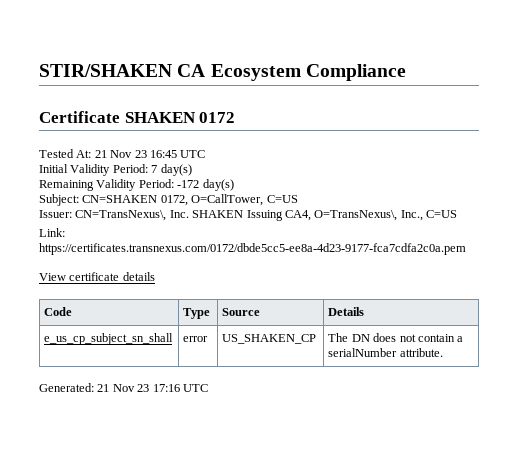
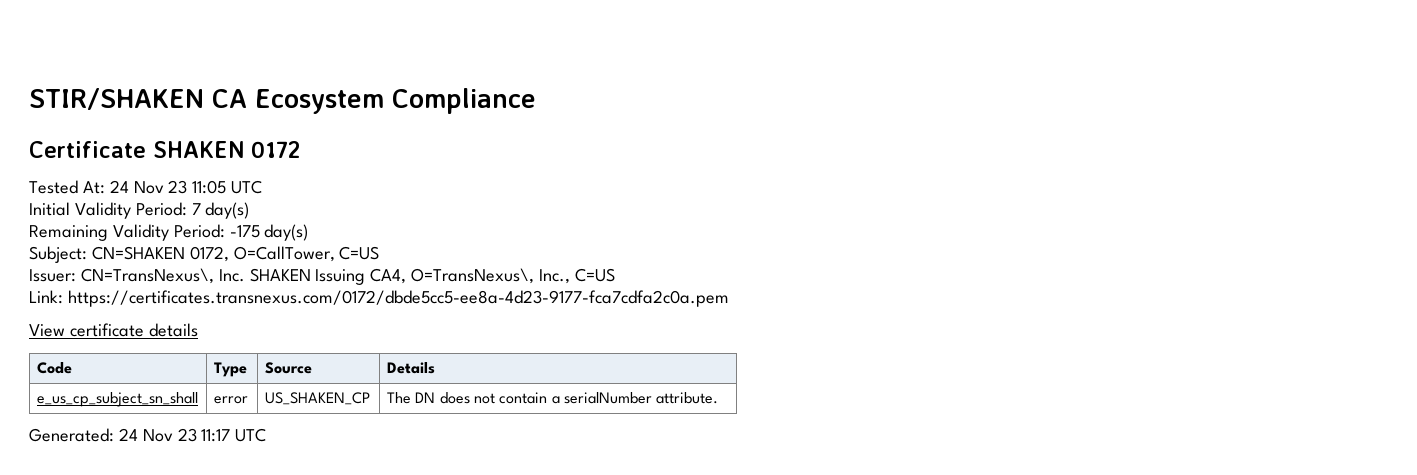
[94,150,177,158] 21 Nov 23 16:45 -> [109,180,227,194] 24 Nov 23 11:05
[177,180,200,188] -172 -> [229,225,260,238] -175
[97,384,180,392] 21 Nov 23 17:16 -> [118,428,231,442] 24 Nov 23 11:17

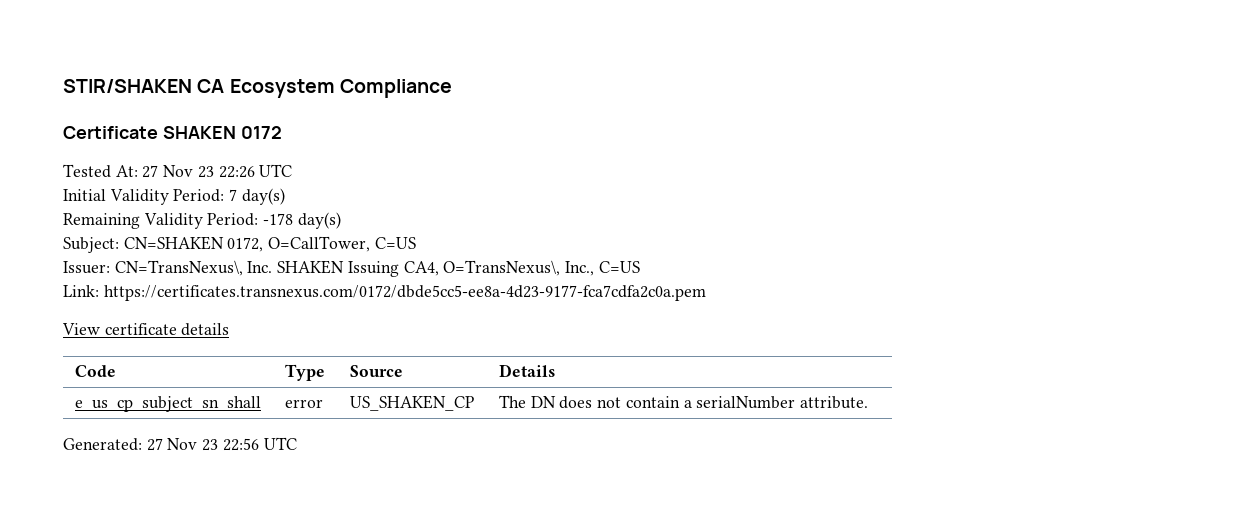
[109,180,227,194] 24 Nov 23 11:05 -> [142,165,255,178] 27 Nov 23 22:26
[229,225,260,238] -175 -> [263,213,294,225] -178
[118,428,231,442] 24 Nov 23 11:17 -> [146,438,259,451] 27 Nov 23 22:56

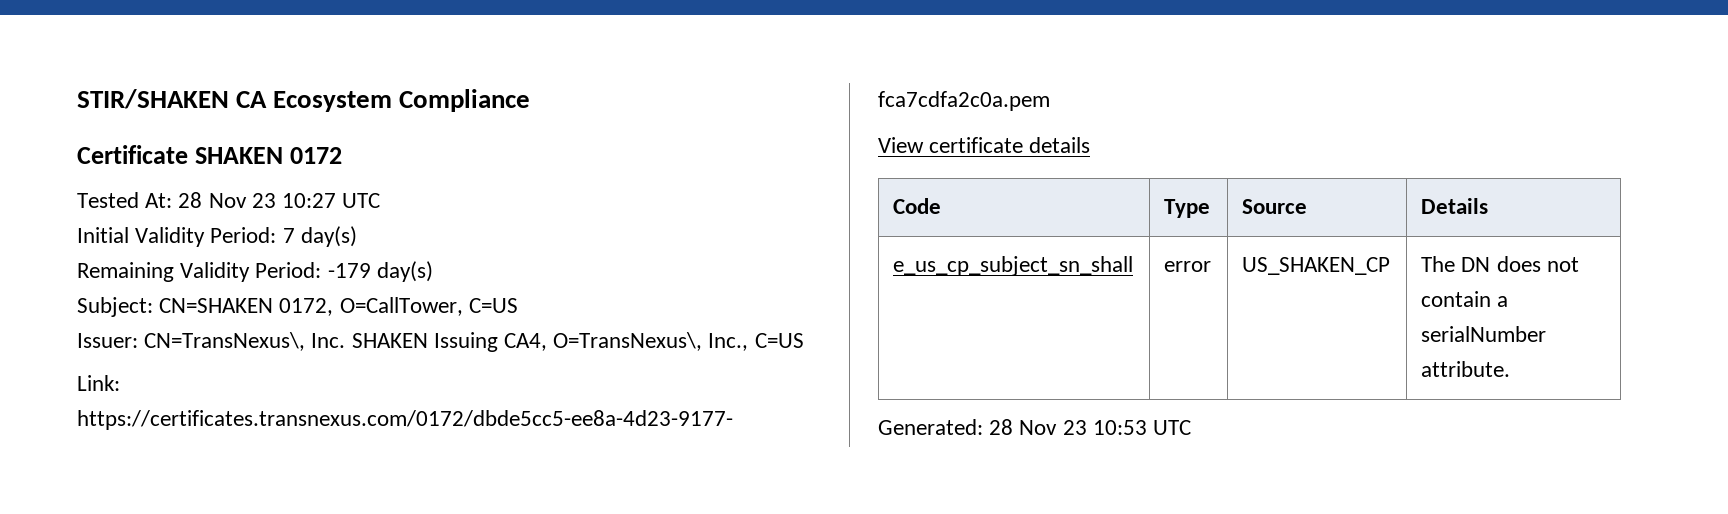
[142,165,255,178] 27 Nov 23 22:26 -> [178,192,337,208] 28 Nov 23 10:27
[263,213,294,225] -178 -> [327,263,371,278] -179
[146,438,259,451] 27 Nov 23 22:56 -> [989,419,1147,435] 28 Nov 23 10:53

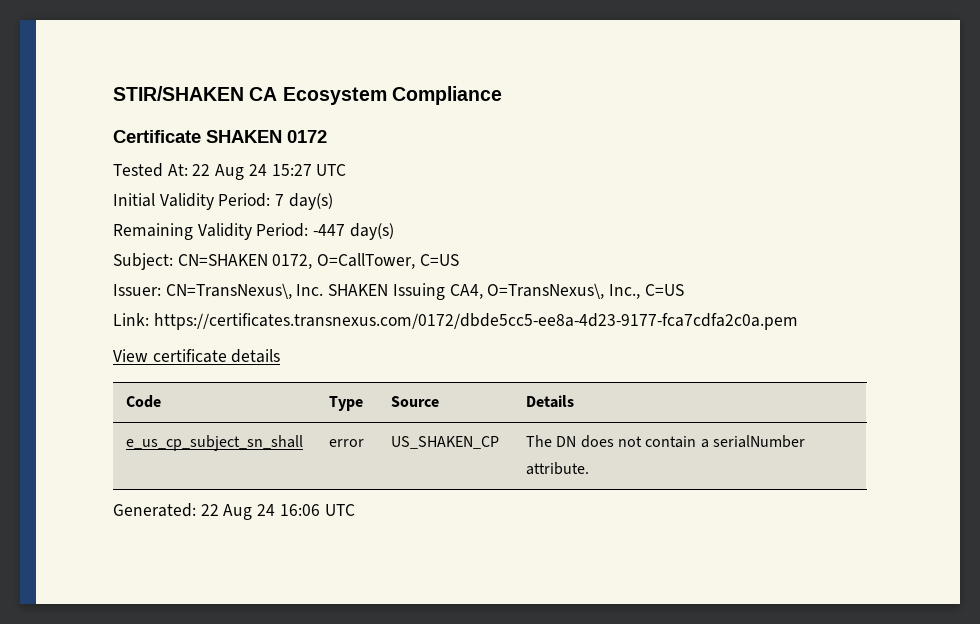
[178,192,337,208] 28 Nov 23 10:27 -> [192,164,312,180] 22 Aug 24 15:27
[327,263,371,278] -179 -> [313,224,346,236] -447
[989,419,1147,435] 28 Nov 23 10:53 -> [200,504,320,520] 22 Aug 24 16:06

